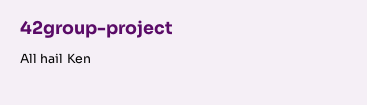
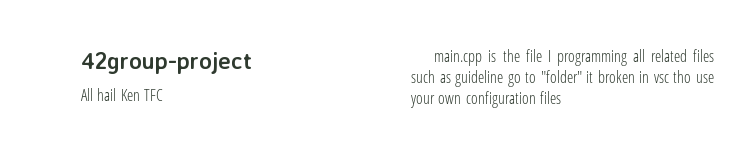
(91, 58) none -> [143,89,163,101] [434,49,714,66] [411,70,715,87] [410,91,561,108] TFC // main.cpp is the file I programming all related files such as guideline go to "folder" it broken in vsc tho use your own configuration files

